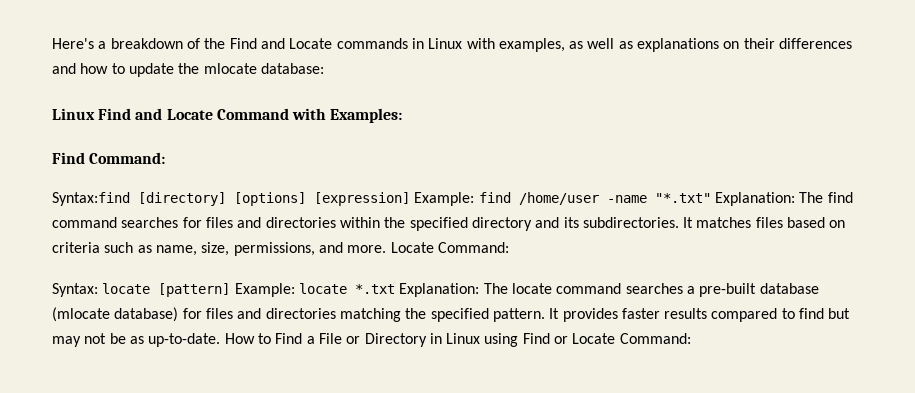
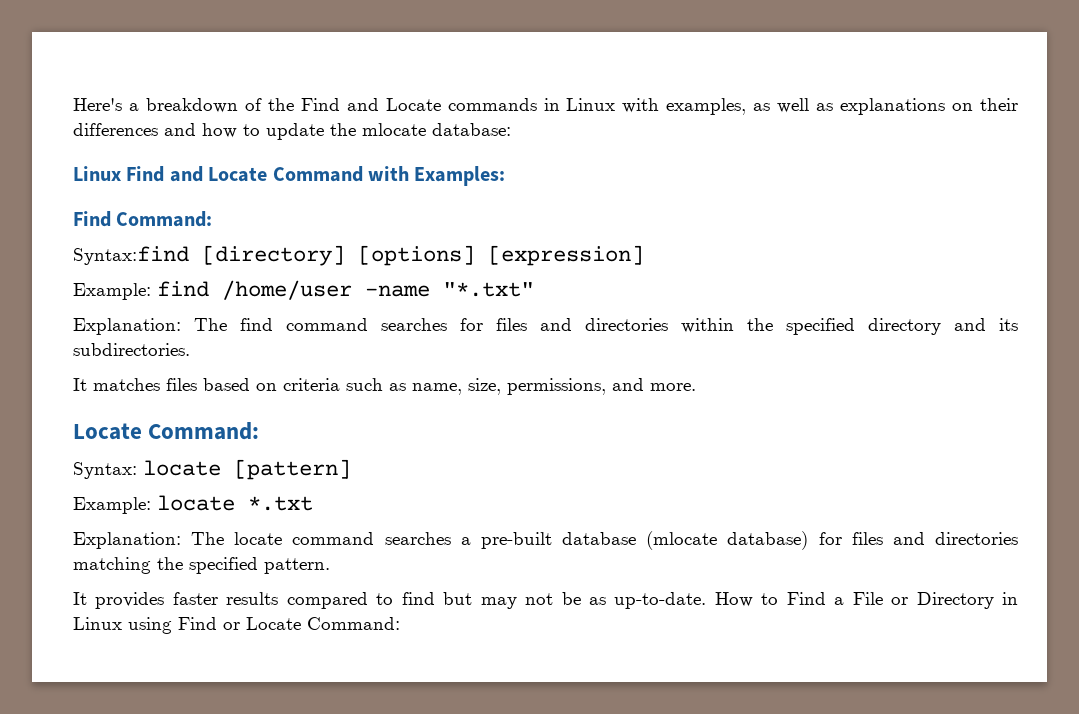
(410, 199) none -> (644, 255) //
(711, 198) none -> (534, 289) //
(679, 222) none -> (190, 349) //
(387, 249) none -> (696, 387) //
(231, 290) none -> (351, 469) //
(395, 289) none -> (313, 503) //
(545, 315) none -> (330, 566) //

